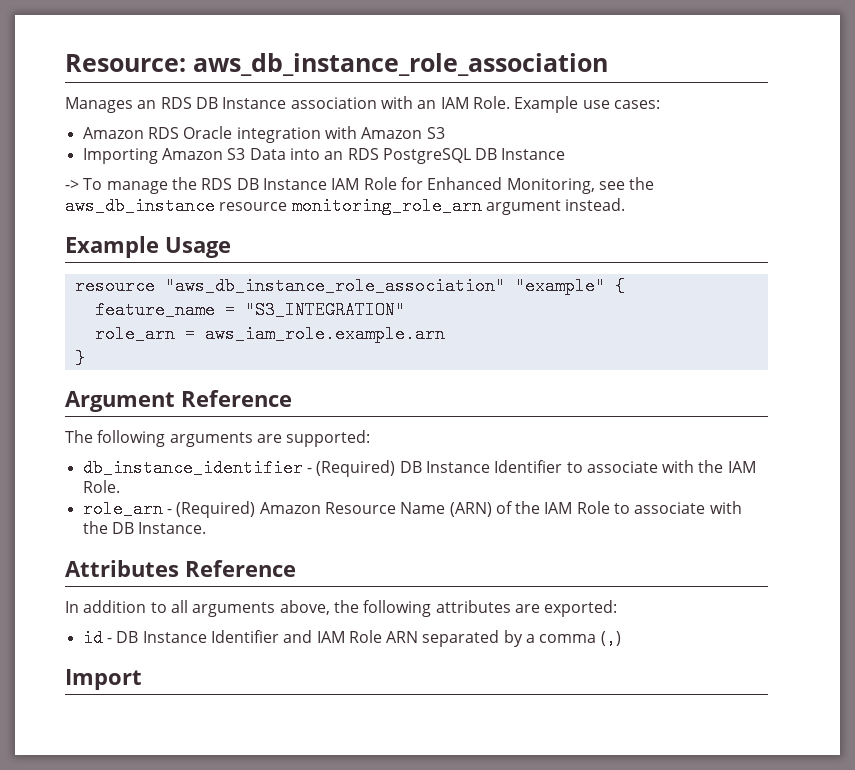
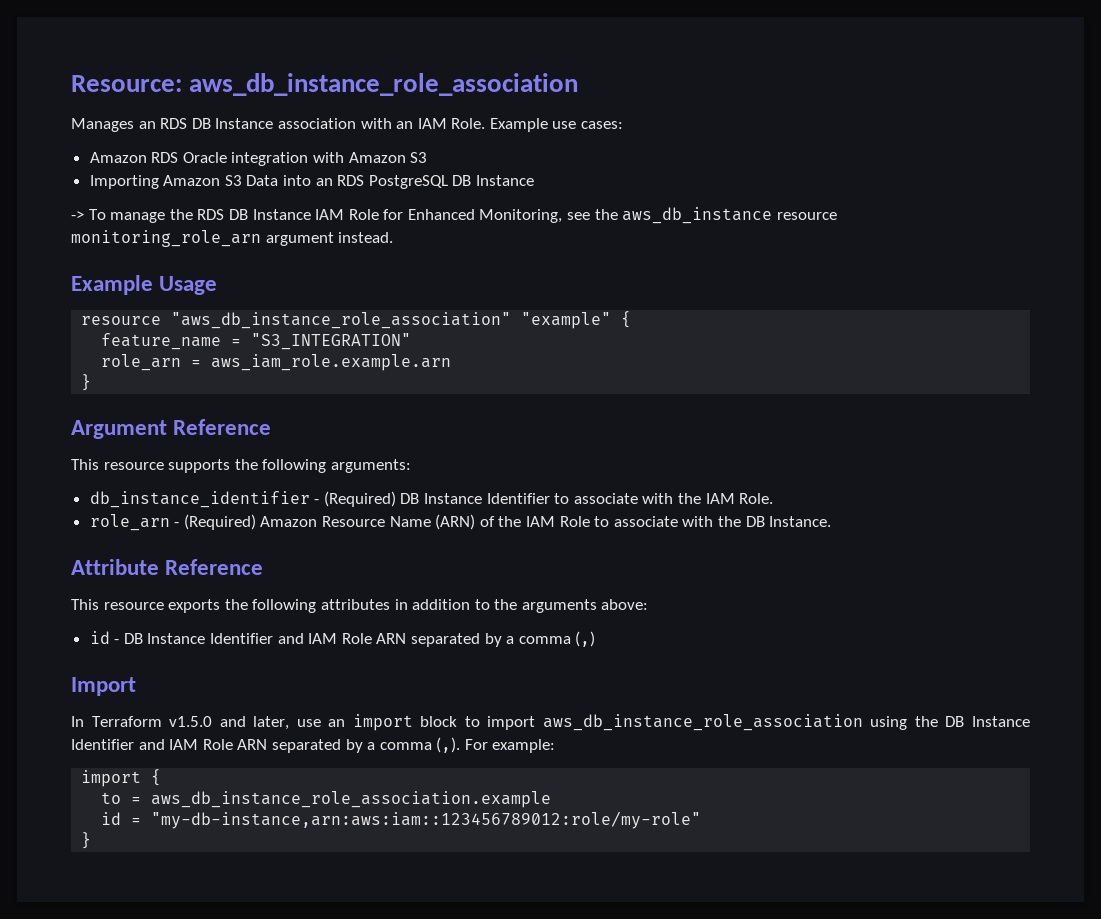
[65,430,371,447] The following arguments are supported: -> [71,459,411,473] This resource supports the following arguments:
[65,560,296,577] [65,600,618,617] Attributes Reference // In addition to all arguments above, the following attributes are exported: -> [71,559,264,575] [71,599,649,613] Attribute Reference // This resource exports the following attributes in addition to the arguments above:
(142, 679) none -> [71,714,1030,731] [71,737,556,753] [81,769,162,787] [101,791,552,808] [101,811,702,829] [81,832,92,849] // In Terraform v1.5.0 and later, use an import block to import aws_db_instance_role_association using the DB Instance Identifier and IAM Role ARN separated by a comma (,). For example: // import { // to = aws_db_instance_role_association.example // id = "my-db-instance,arn:aws:iam::123456789012:role/my-role" // }

